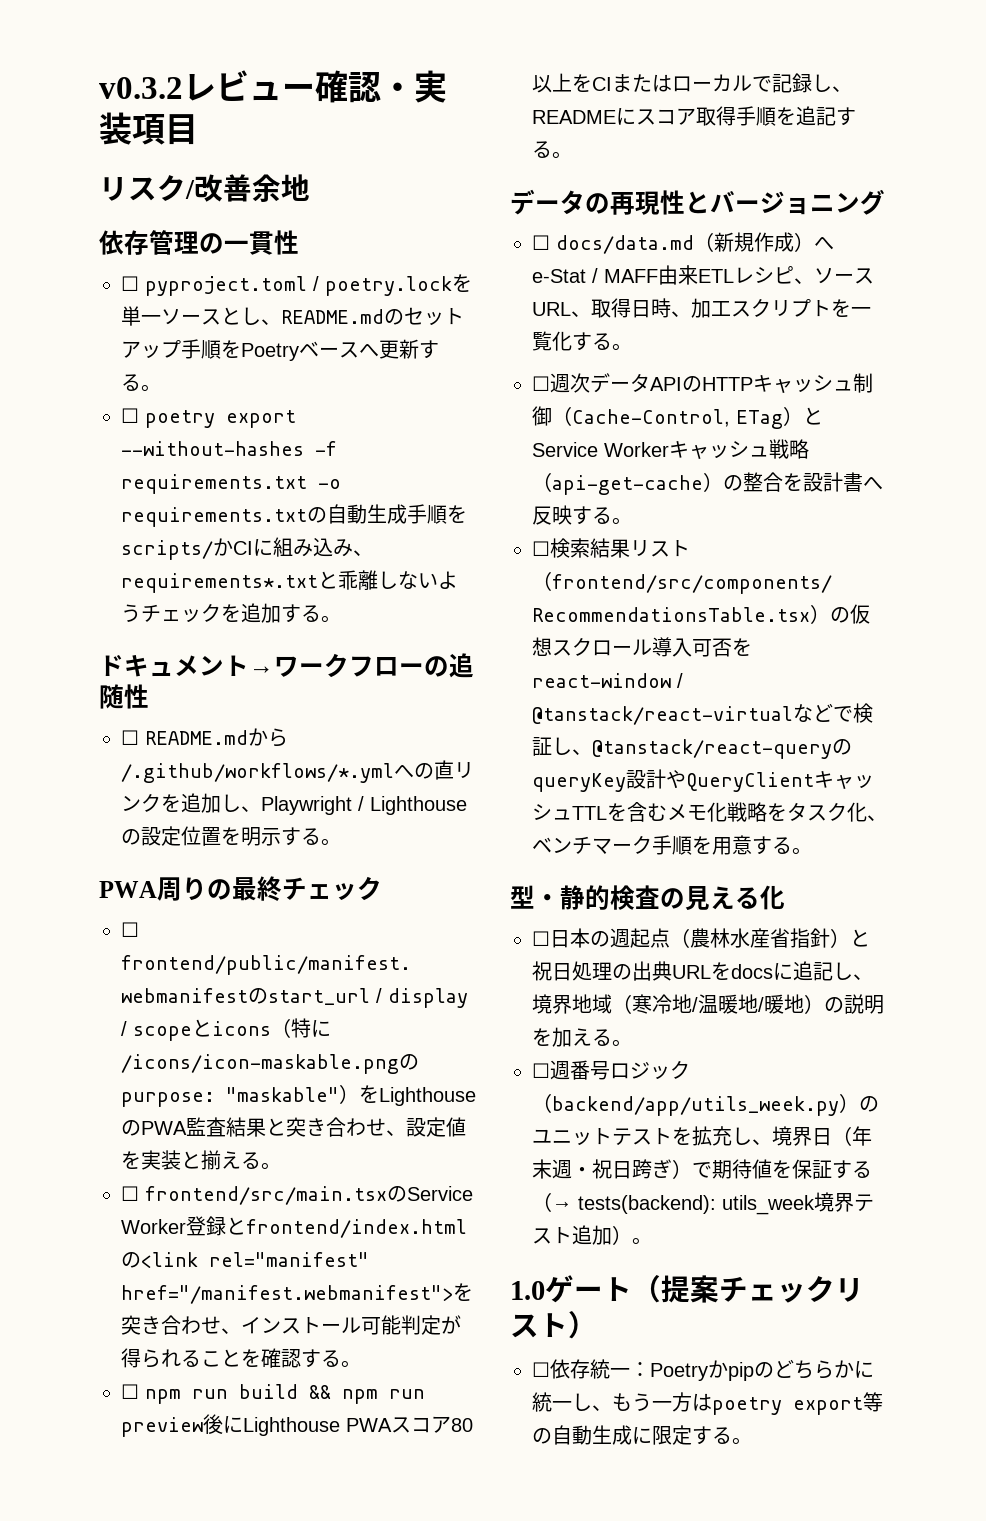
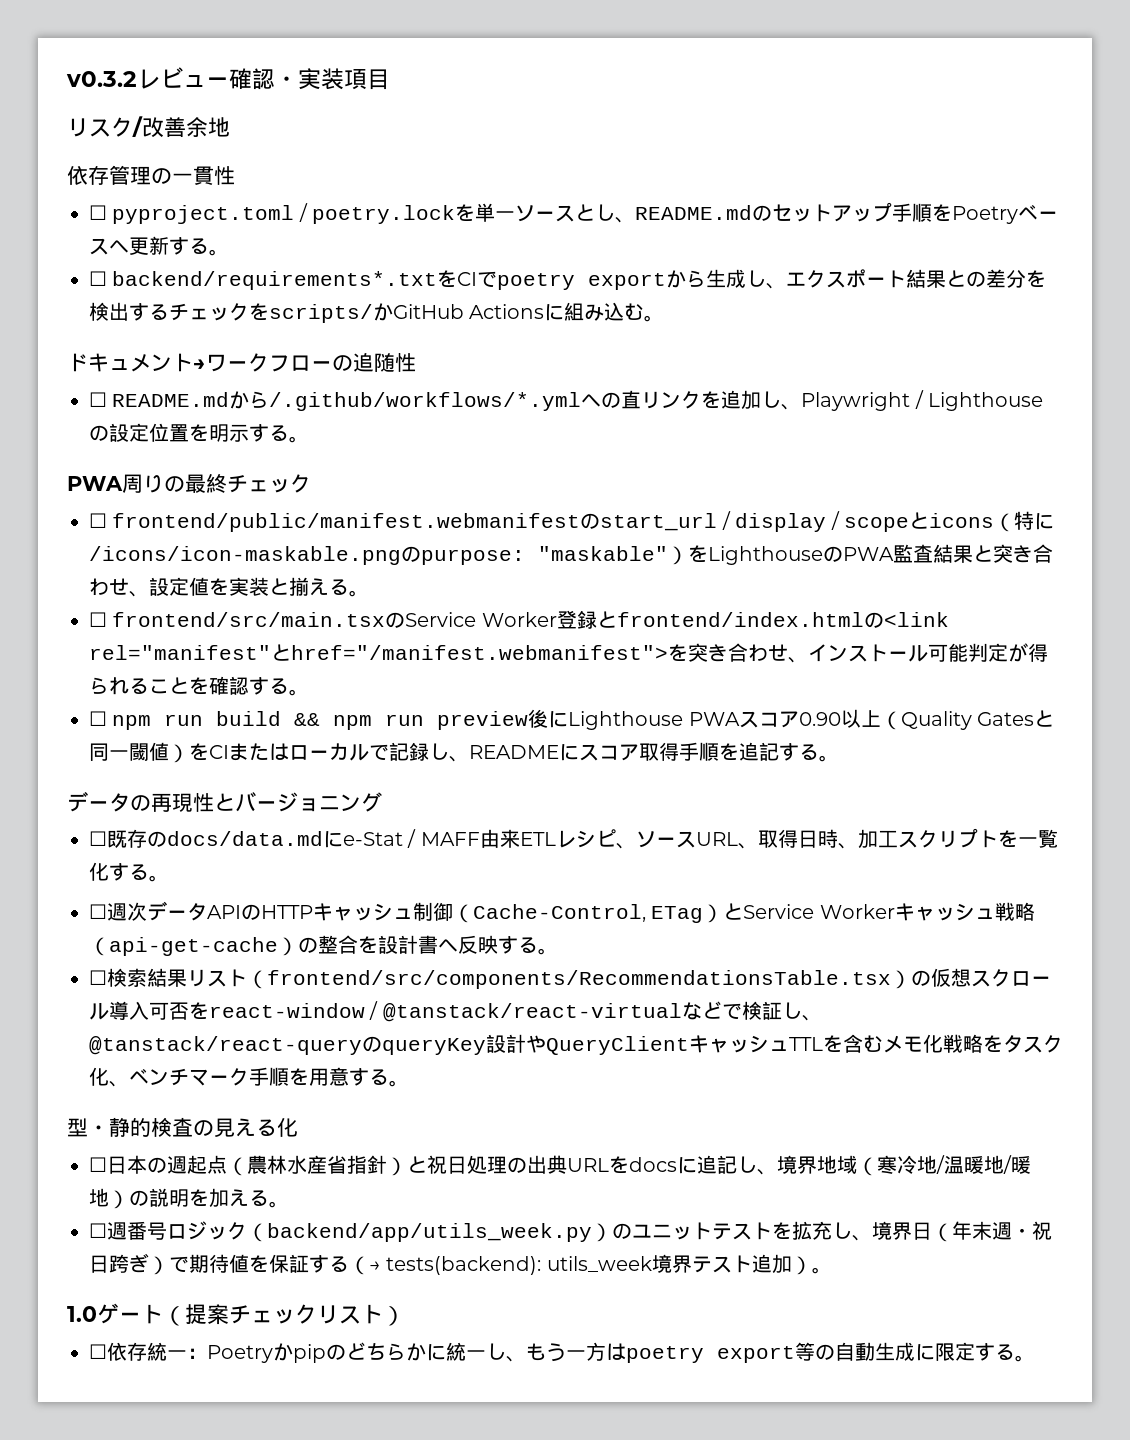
[145,410,296,428] [121,441,337,456] [121,474,341,494] [121,504,467,527] [121,537,373,560] [121,570,458,593] [121,603,321,623] poetry export --without-hashes -f requirements.txt -o requirements.txtの自動生成手順をscripts/かCIに組み込み、requirements*.txtと乖離しないようチェックを追加する -> [112,269,1047,290] [89,302,645,323] backend/requirements*.txtをCIでpoetry exportから生成し、エクスポート結果との差分を検出するチェックをscripts/かGitHub Actionsに組み込む
(369, 1259) none -> [271,644,291,661] と
[451,1418,473,1432] [532,73,572,93] 80以上 -> [798,709,1055,730] [89,742,189,763] 0.90以上（Quality Gatesと同一閾値）
[556,232,834,254] docs/data.md（新規作成）へ -> [107,829,343,848] 既存のdocs/data.mdに

